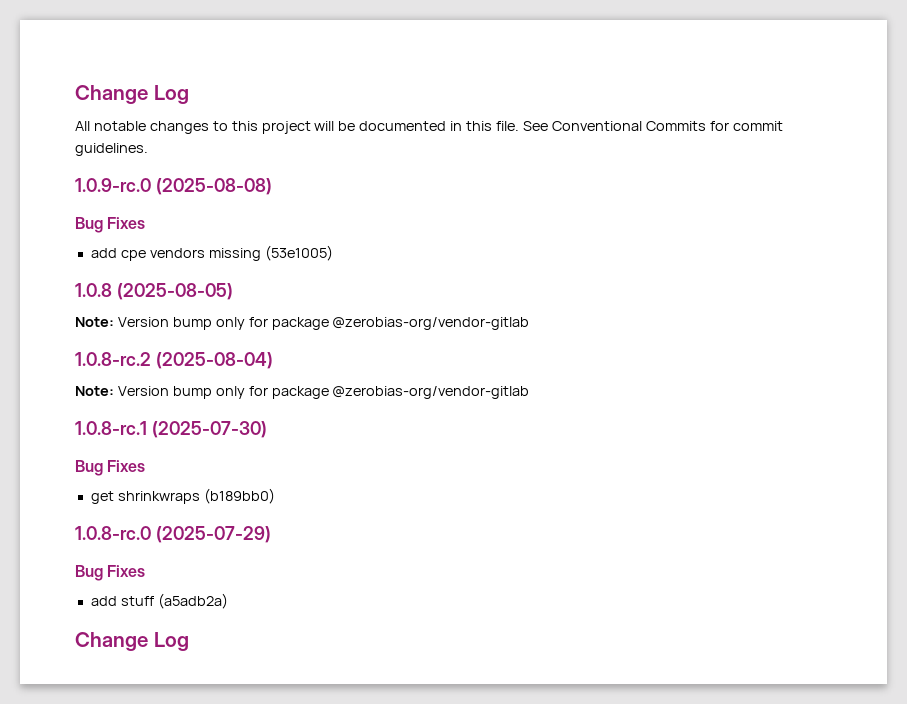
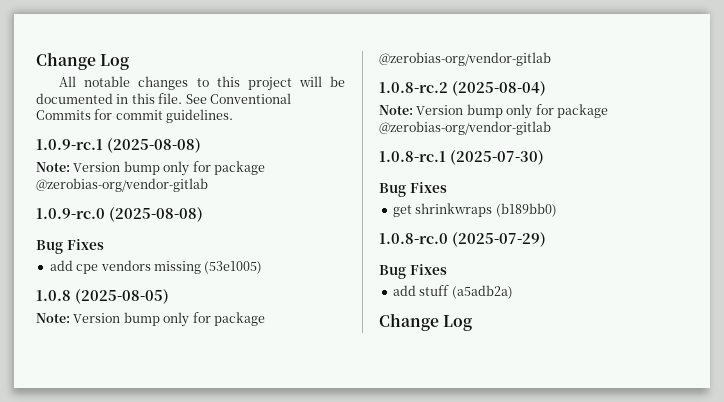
(148, 149) none -> [36,138,201,153] [36,161,265,176] [36,178,208,192] // 1.0.9-rc.1 (2025-08-08) // Note: Version bump only for package @zerobias-org/vendor-gitlab

